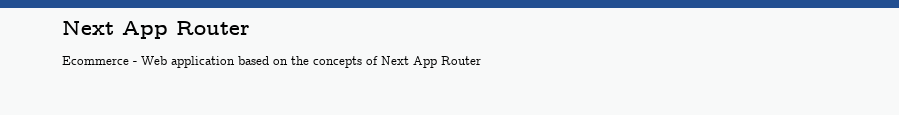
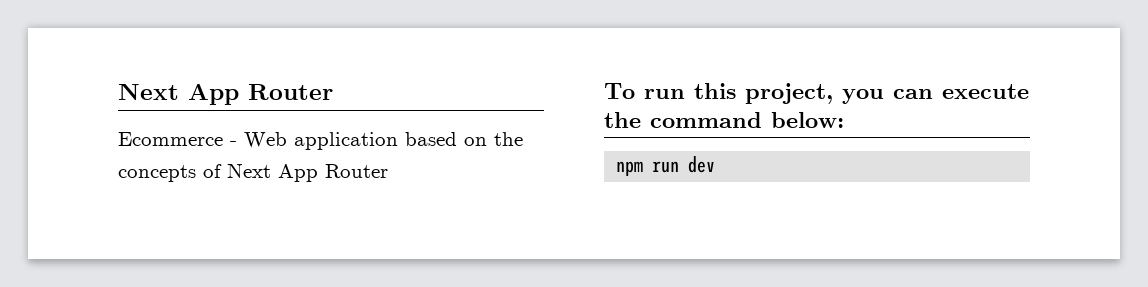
(481, 60) none -> [604,83,1029,104] [604,112,844,128] [616,156,716,176] // To run this project, you can execute the command below: // npm run dev

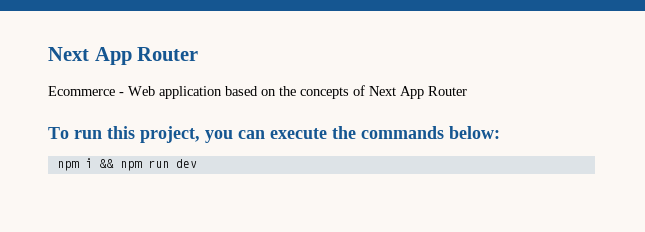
[650,112,762,128] command -> [361,126,444,139] commands
(644, 168) none -> [84,158,142,171] i && npm

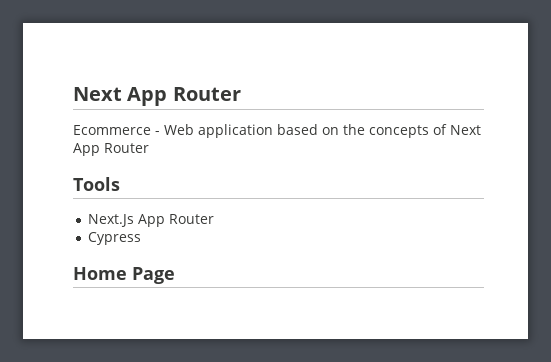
[48,126,500,143] [56,158,197,171] To run this project, you can execute the commands below: // npm i && npm run dev -> [73,177,120,191] [88,214,215,227] [88,232,142,245] [73,267,175,284] Tools // Next.Js App Router // Cypress // Home Page

